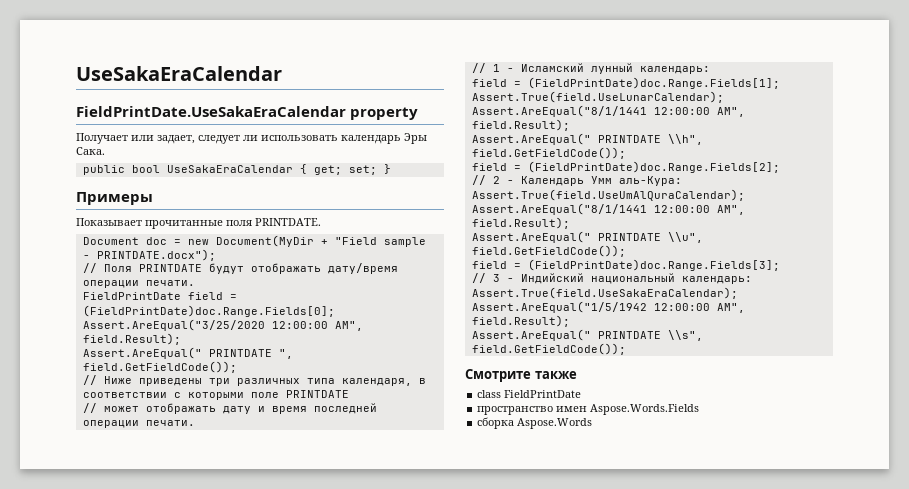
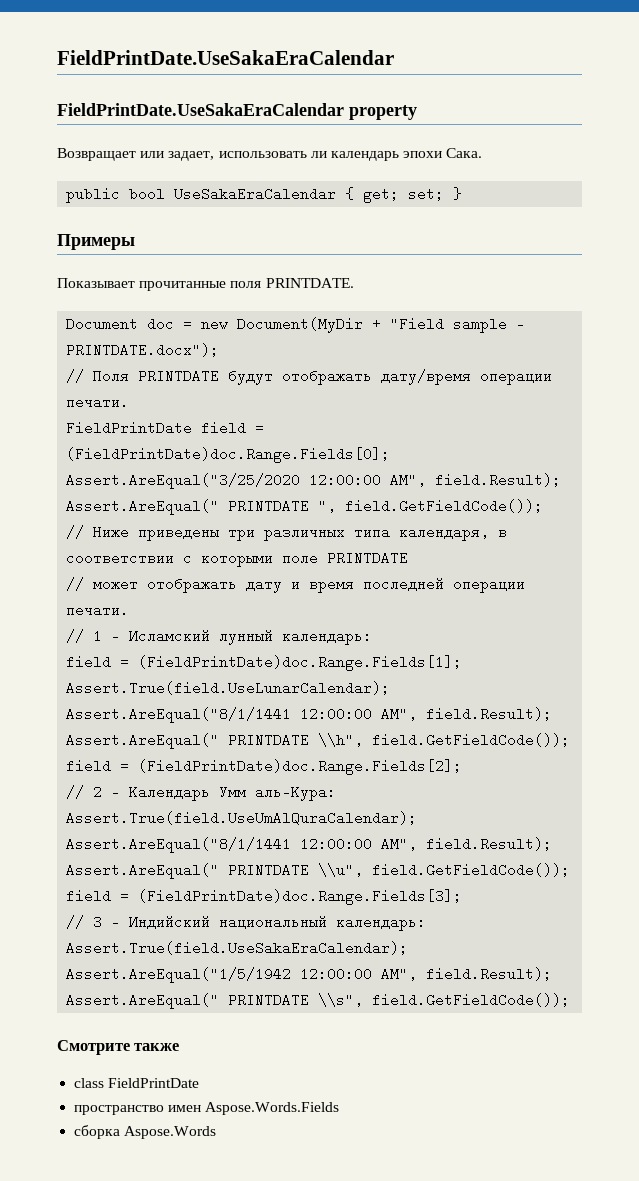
[76,66,282,81] UseSakaEraCalendar -> [57,50,394,65] FieldPrintDate.UseSakaEraCalendar
[76,133,128,144] Получает -> [57,148,136,161] Возвращает
[198,133,427,144] следует ли использовать календарь Эры -> [218,151,443,161] использовать ли календарь эпохи

